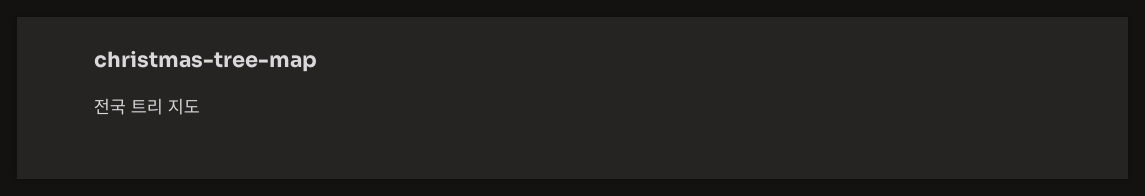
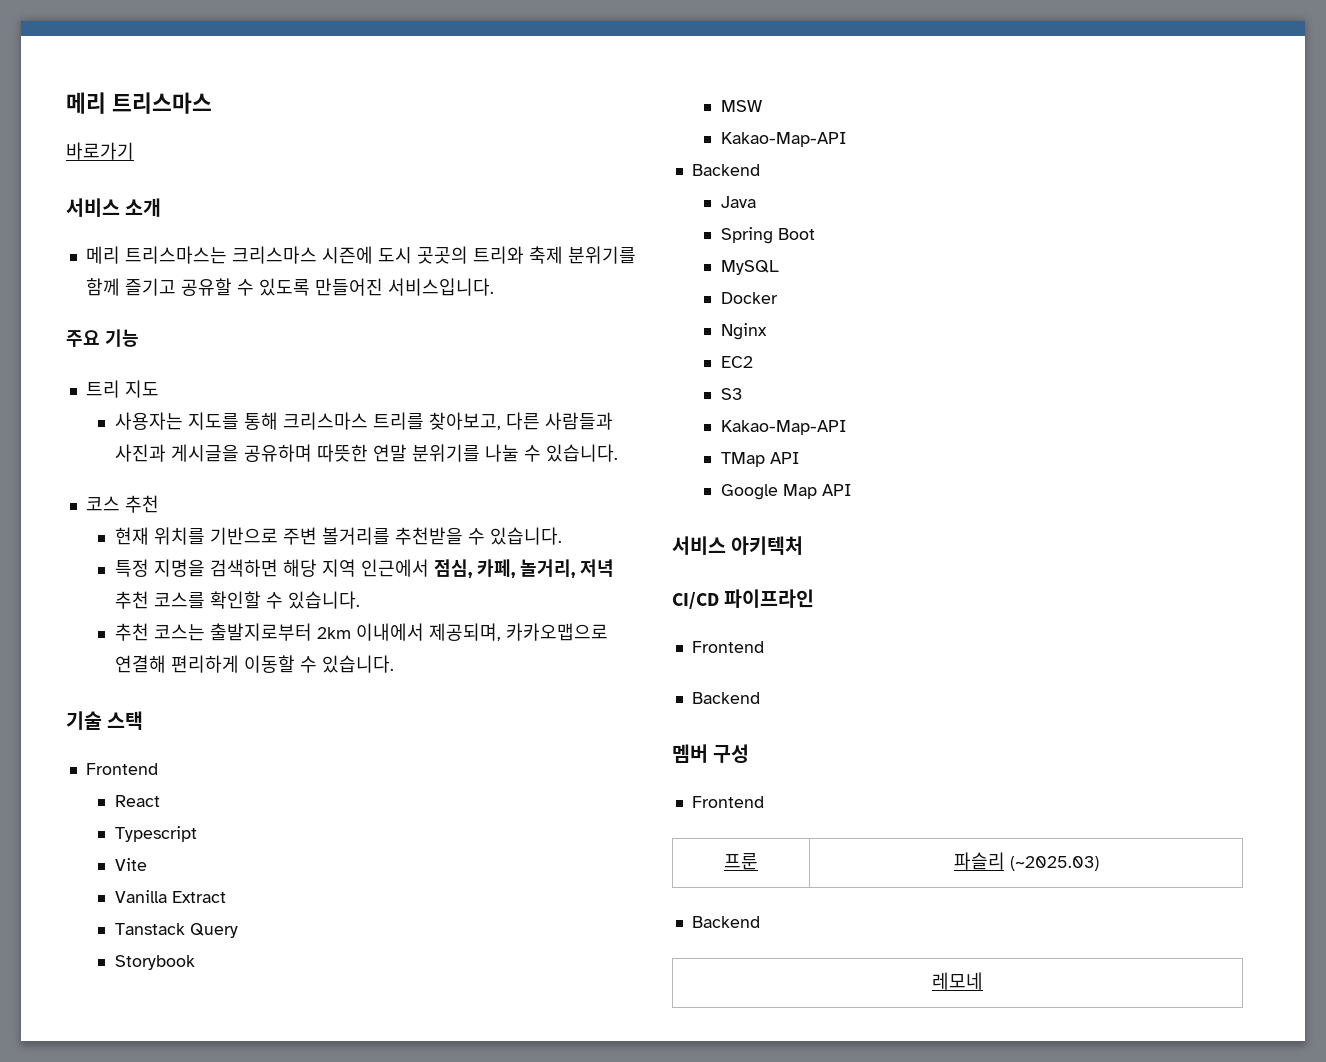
[94,50,317,72] [94,98,200,115] christmas-tree-map // 전국 트리 지도 -> [66,92,212,114] [66,142,134,160] [66,198,162,217] [85,246,636,264] [85,278,494,296] [66,329,139,347] [85,380,159,398] [114,412,613,430] [114,444,618,462] [85,495,159,513] [114,527,562,545] [114,559,614,578] [114,591,360,609] [114,623,608,641] [114,655,394,673] [66,711,144,730] [85,763,158,775] [114,795,160,807] [114,826,197,842] [114,858,147,871] [114,890,226,903] [114,923,238,938] [114,955,195,970] [720,100,762,112] [720,132,846,147] [691,164,760,176] [720,196,756,208] [720,227,815,244] [720,260,779,275] [720,292,778,304] [720,323,767,340] [720,356,753,368] [720,388,742,400] [720,420,846,435] [720,452,799,467] [720,484,851,500] [672,536,804,555] [672,589,815,609] [691,641,764,653] [691,692,760,704] [672,744,750,763] [691,796,764,808] [724,853,758,870] [953,852,1099,871] [691,916,760,928] [932,972,983,990] 메리 트리스마스 // 바로가기 // 서비스 소개 // 메리 트리스마스는 크리스마스 시즌에 도시 곳곳의 트리와 축제 분위기를 함께 즐기고 공유할 수 있도록 만들어진 서비스입니다. // 주요 기능 // 트리 지도 // 사용자는 지도를 통해 크리스마스 트리를 찾아보고, 다른 사람들과 사진과 게시글을 공유하며 따뜻한 연말 분위기를 나눌 수 있습니다. // 코스 추천 // 현재 위치를 기반으로 주변 볼거리를 추천받을 수 있습니다. // 특정 지명을 검색하면 해당 지역 인근에서 점심, 카페, 놀거리, 저녁 추천 코스를 확인할 수 있습니다. // 추천 코스는 출발지로부터 2km 이내에서 제공되며, 카카오맵으로 연결해 편리하게 이동할 수 있습니다. // 기술 스택 // Frontend // React // Typescript // Vite // Vanilla Extract // Tanstack Query // Storybook // MSW // Kakao-Map-API // Backend // Java // Spring Boot // MySQL // Docker // Nginx // EC2 // S3 // Kakao-Map-API // TMap API // Google Map API // 서비스 아키텍처 // CI/CD 파이프라인 // Frontend // Backend // 멤버 구성 // Frontend // 프룬 | 파슬리 (~2025.03) // Backend // 레모네

